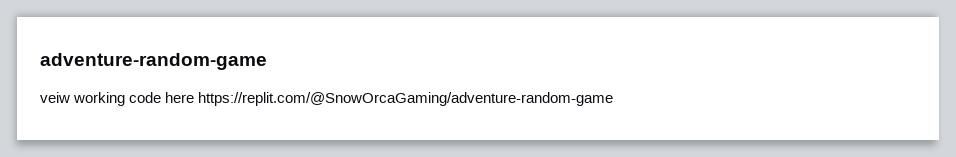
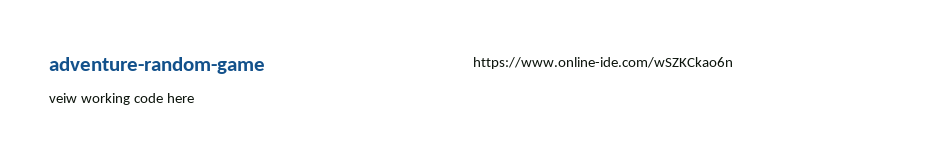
[198,92,614,106] https://replit.com/@SnowOrcaGaming/adventure-random-game -> [473,57,733,69] https://www.online-ide.com/wSZKCkao6n

